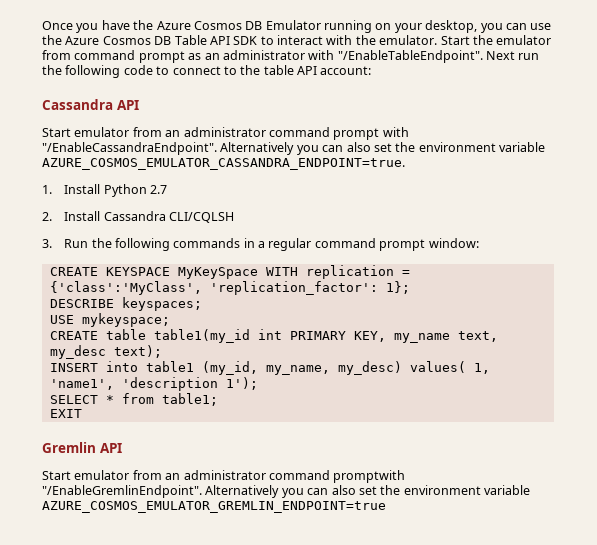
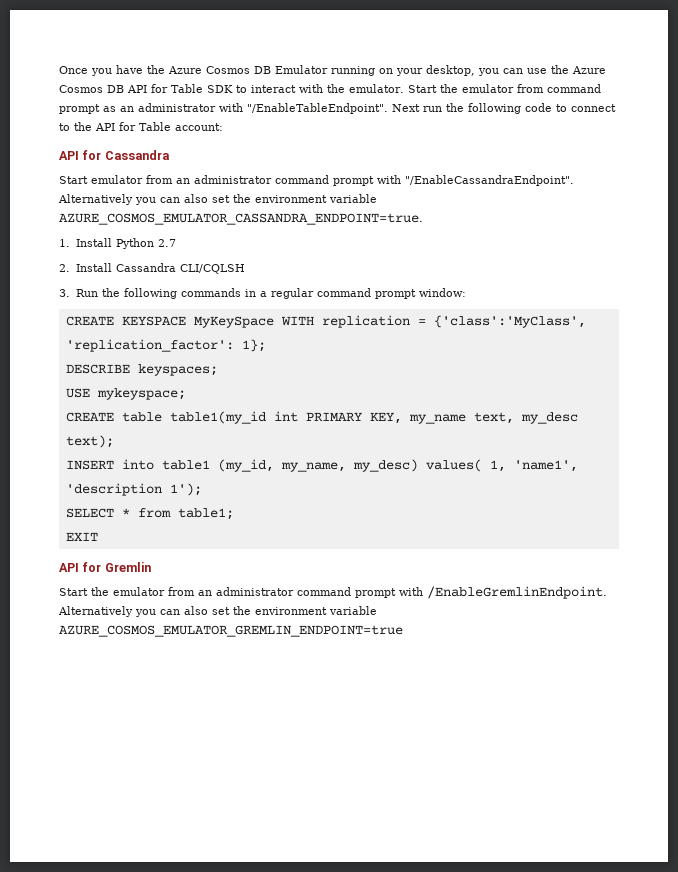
[174,35,230,45] Table API -> [127,84,203,93] API for Table
[263,65,317,75] table API -> [95,122,171,131] API for Table
[42,99,139,110] Cassandra API -> [59,150,170,160] API for Cassandra
(82, 413) none -> [59,562,102,572] API for
[100,443,122,453] [42,470,406,483] [42,485,202,498] API // Start emulator from an administrator command promptwith "/EnableGremlinEndpoint". -> [59,586,607,599] // Start the emulator from an administrator command prompt with /EnableGremlinEndpoint.

